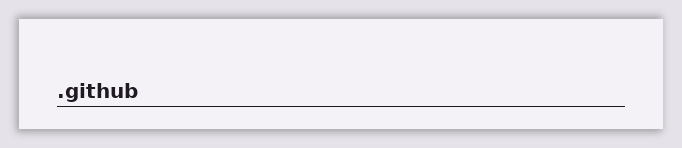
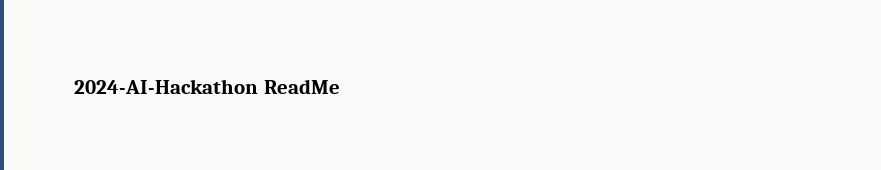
[57,83,138,102] .github -> [74,79,340,94] 2024-AI-Hackathon ReadMe

